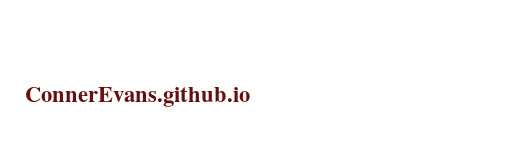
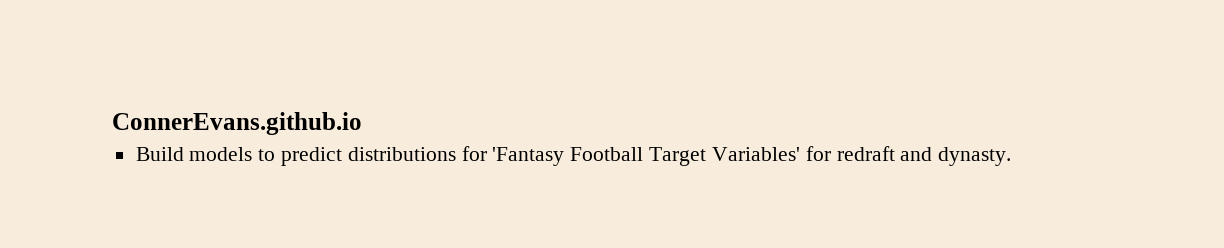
(250, 97) none -> [135,146,1012,166] // Build models to predict distributions for 'Fantasy Football Target Variables' for redraft and dynasty.

